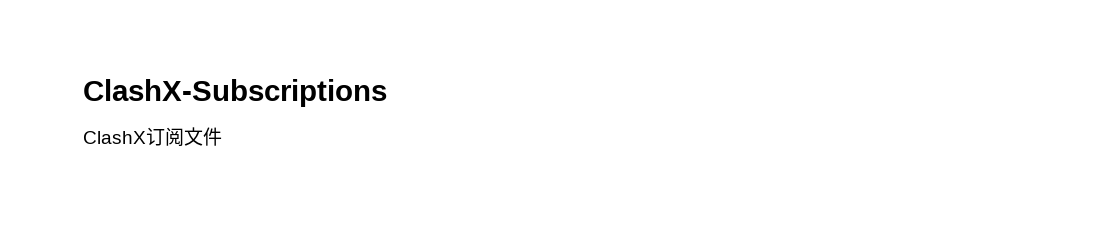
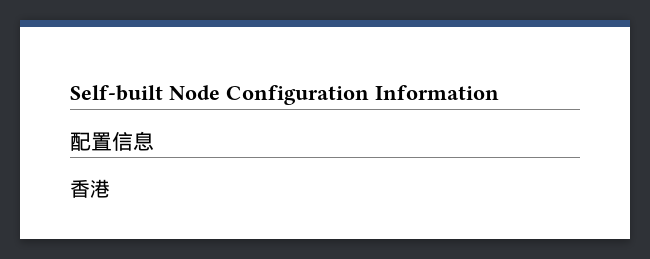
[83,79,387,107] [83,127,222,146] ClashX-Subscriptions // ClashX订阅文件 -> [70,85,499,105] [70,131,154,151] [70,179,110,198] Self-built Node Configuration Information // 配置信息 // 香港

